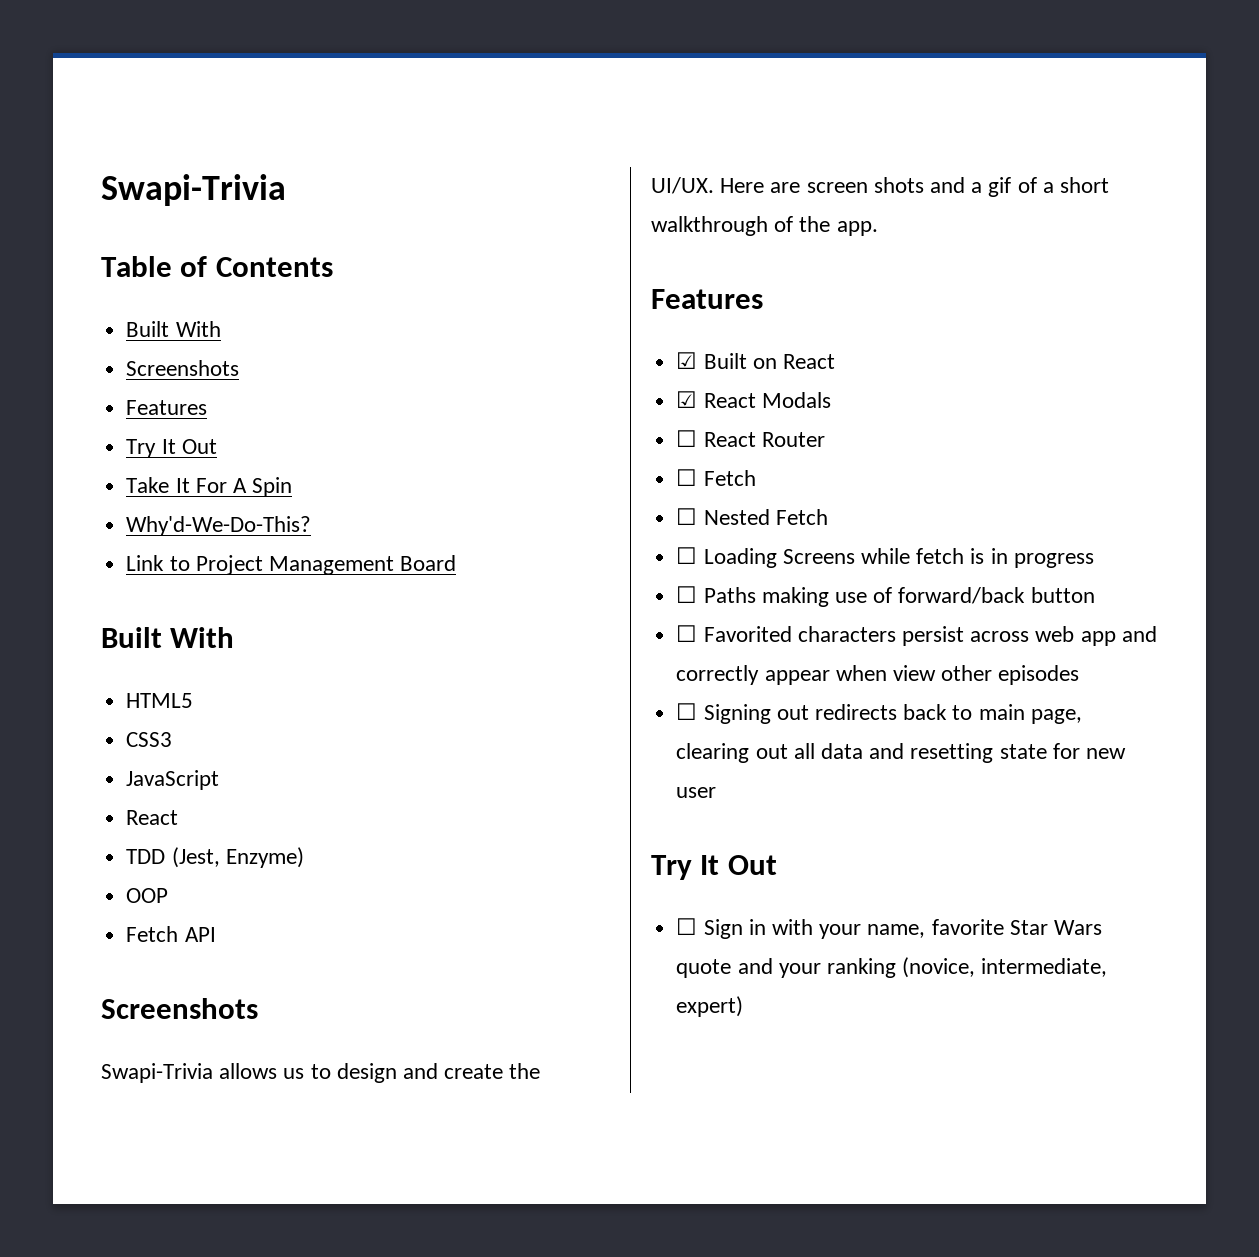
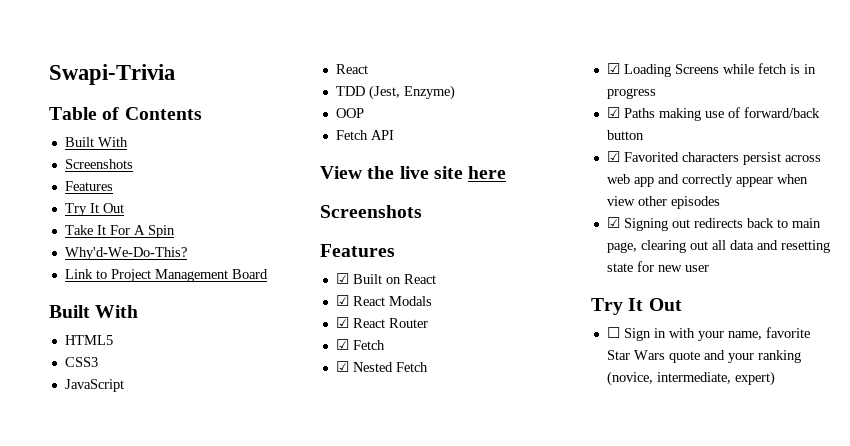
[101,998,258,1019] [101,1063,541,1083] [651,177,1110,197] [651,216,878,236] Screenshots // Swapi-Trivia allows us to design and create the UI/UX. Here are screen shots and a gif of a short walkthrough of the app. -> [320,166,507,179] [320,205,422,218] View the live site here // Screenshots
[676,430,698,447] ☐ -> [335,317,349,328] ☑
[676,469,756,486] [676,508,698,525] ☐ Fetch // ☐ -> [335,339,385,350] [335,361,349,372] ☑ Fetch // ☑
[676,547,698,564] ☐ -> [606,63,620,74] ☑
[676,586,698,603] ☐ -> [606,107,620,118] ☑
[676,625,698,642] ☐ -> [606,151,620,162] ☑
[676,703,698,720] ☐ -> [606,217,620,228] ☑

